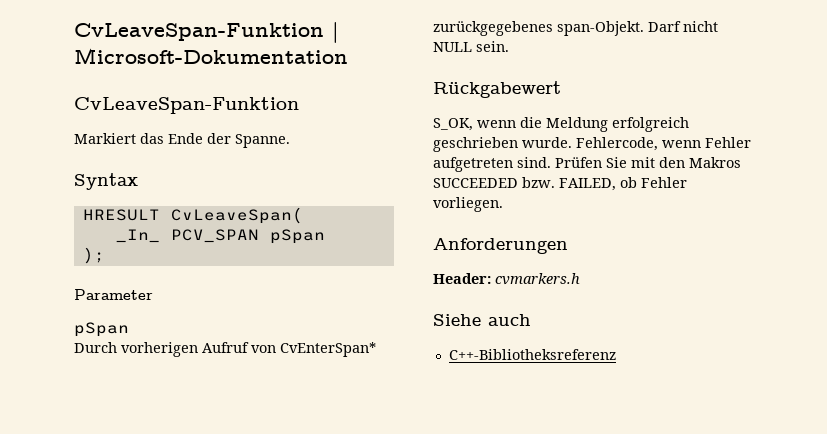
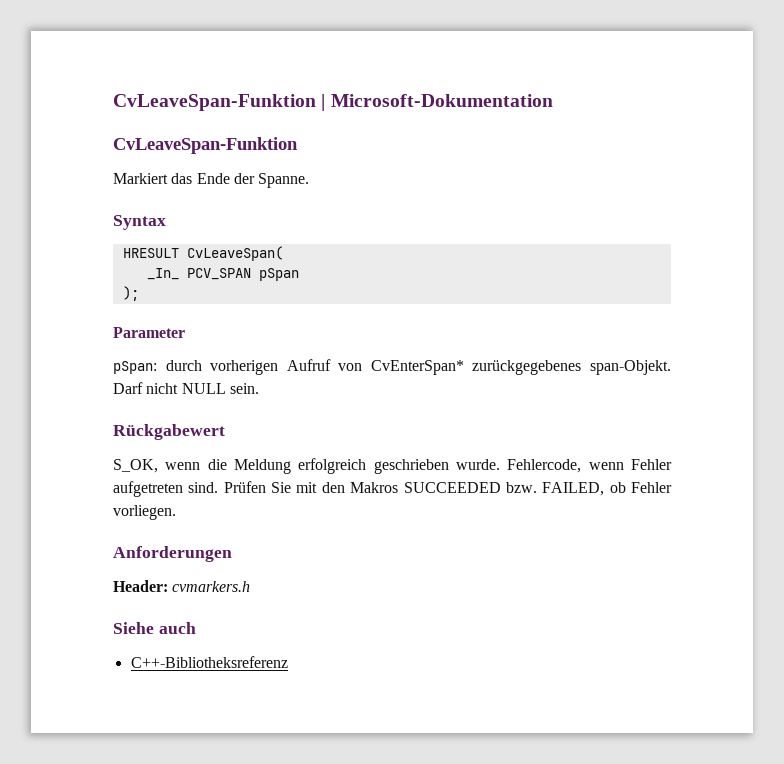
[74,322,129,337] [74,342,117,353] pSpan // Durch -> [113,360,202,374] pSpan: durch

